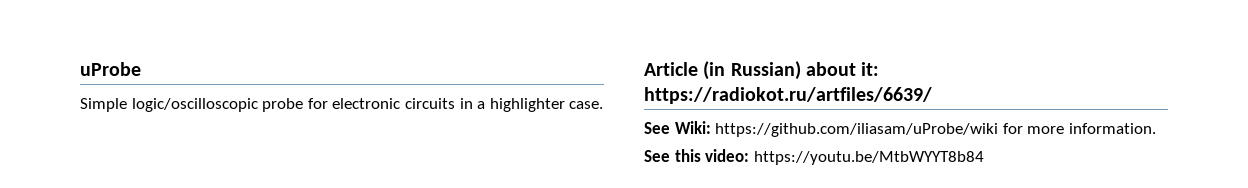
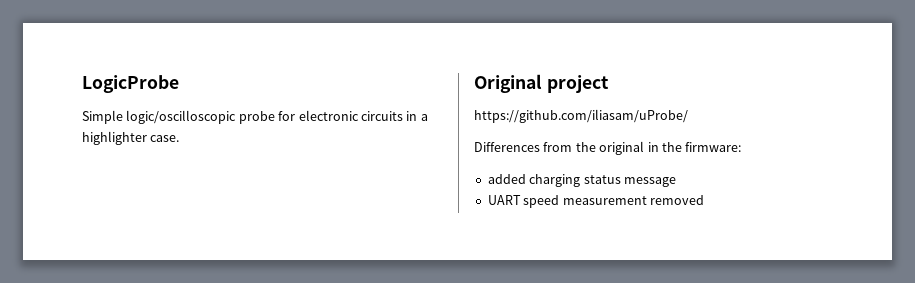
[80,62,141,76] uProbe -> [82,75,179,93] LogicProbe
[644,61,880,80] [644,87,932,104] [644,121,1156,137] [644,149,984,165] Article (in Russian) about it: https://radiokot.ru/artfiles/6639/ // See Wiki: https://github.com/iliasam/uProbe/wiki for more information. // See this video: https://youtu.be/MtbWYYT8b84 -> [474,74,609,93] [474,109,688,123] [474,141,742,155] [487,174,676,187] [487,195,704,208] Original project // https://github.com/iliasam/uProbe/ // Differences from the original in the firmware: // added charging status message // UART speed measurement removed

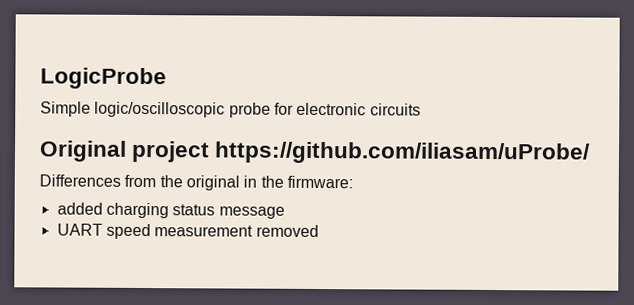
[406,111,428,121] [82,131,180,145] in a highlighter case. -> (421, 109) none
(609, 84) // -> (211, 151) none

